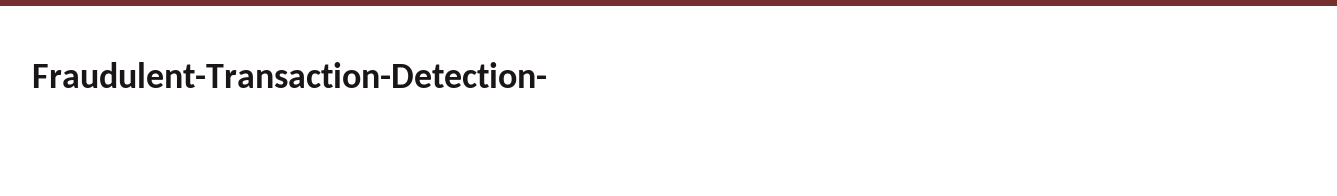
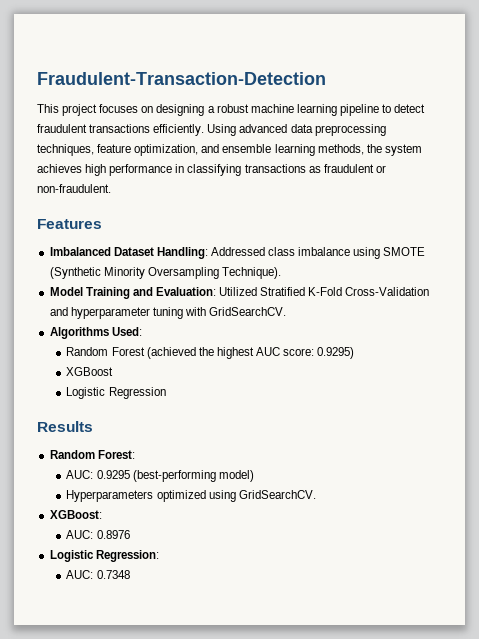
[32,62,547,88] Fraudulent-Transaction-Detection- -> [37,72,326,85] [37,104,426,116] [37,124,386,136] [37,144,422,156] [37,164,386,176] [37,184,111,193] [37,219,102,229] [49,247,426,259] [49,267,281,279] [49,287,430,299] [49,307,287,319] [49,327,142,339] [66,347,355,359] [66,367,114,376] [66,387,166,399] [37,421,93,432] [49,450,135,459] [66,470,254,482] [66,490,316,502] [49,510,102,519] [66,530,130,539] [49,550,159,562] [66,570,130,579] Fraudulent-Transaction-Detection // This project focuses on designing a robust machine learning pipeline to detect fraudulent transactions efficiently. Using advanced data preprocessing techniques, feature optimization, and ensemble learning methods, the system achieves high performance in classifying transactions as fraudulent or non-fraudulent. // Features // Imbalanced Dataset Handling: Addressed class imbalance using SMOTE (Synthetic Minority Oversampling Technique). // Model Training and Evaluation: Utilized Stratified K-Fold Cross-Validation and hyperparameter tuning with GridSearchCV. // Algorithms Used: // Random Forest (achieved the highest AUC score: 0.9295) // XGBoost // Logistic Regression // Results // Random Forest: // AUC: 0.9295 (best-performing model) // Hyperparameters optimized using GridSearchCV. // XGBoost: // AUC: 0.8976 // Logistic Regression: // AUC: 0.7348

